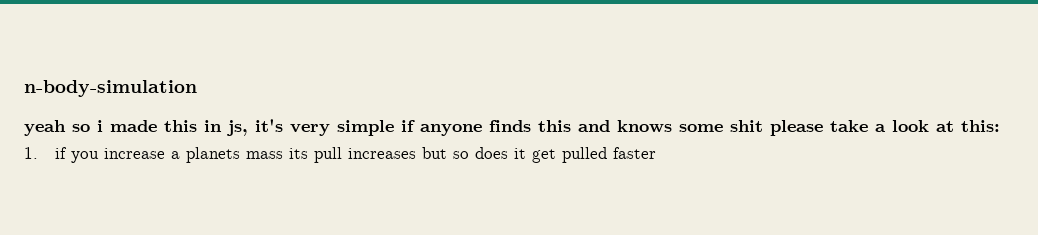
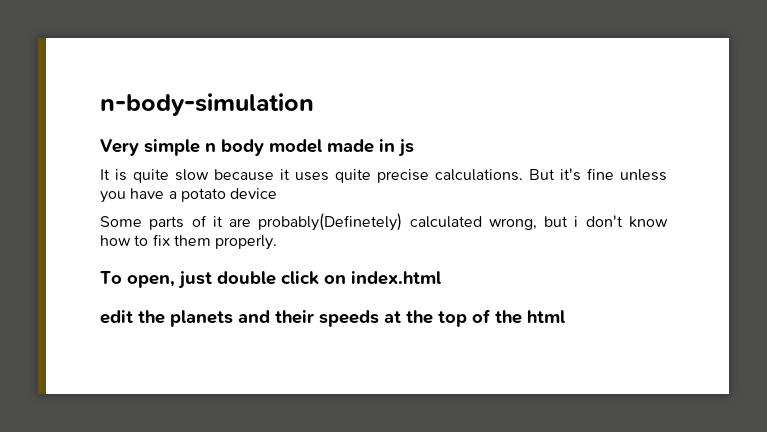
[24,119,1000,136] [24,147,657,163] yeah so i made this in js, it's very simple if anyone finds this and knows some shit please take a look at this: // 1. if you increase a planets mass its pull increases but so does it get pulled faster -> [100,139,414,157] [100,168,667,183] [100,188,278,203] [100,213,668,231] [100,234,278,250] [100,271,441,289] [100,309,565,327] Very simple n body model made in js // It is quite slow because it uses quite precise calculations. But it's fine unless you have a potato device // Some parts of it are probably(Definetely) calculated wrong, but i don't know how to fix them properly. // To open, just double click on index.html // edit the planets and their speeds at the top of the html

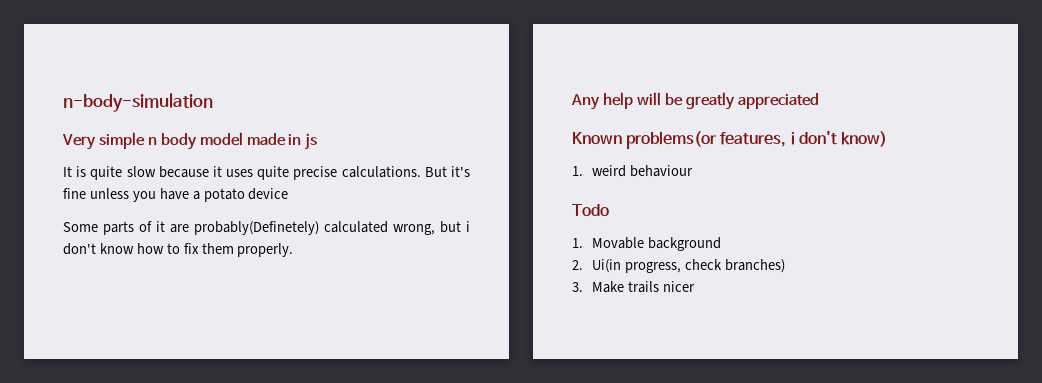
[100,271,441,289] [100,309,565,327] To open, just double click on index.html // edit the planets and their speeds at the top of the html -> [571,92,819,110] [572,131,887,149] [572,165,694,177] [572,204,609,217] [572,237,722,251] [572,259,786,273] [572,281,696,293] Any help will be greatly appreciated // Known problems(or features, i don't know) // 1. weird behaviour // Todo // 1. Movable background // 2. Ui(in progress, check branches) // 3. Make trails nicer

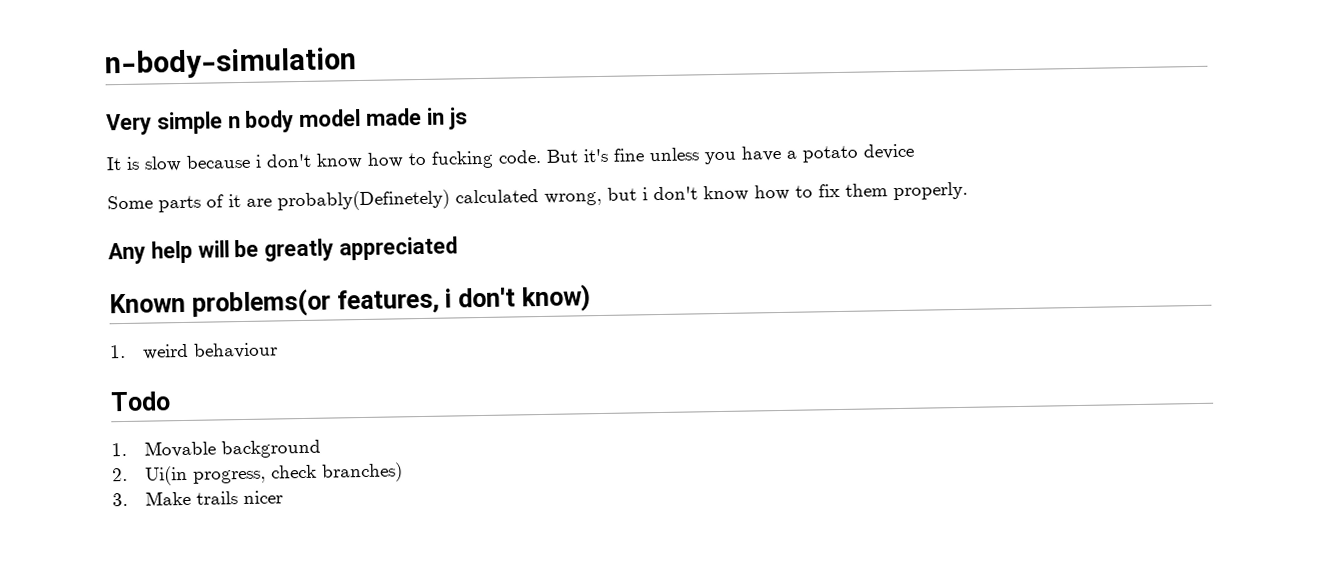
[90,166,123,180] quite -> (140, 163) none
[212,166,421,180] it uses quite precise calculations. -> [255,149,541,169] i don't know how to fucking code.

